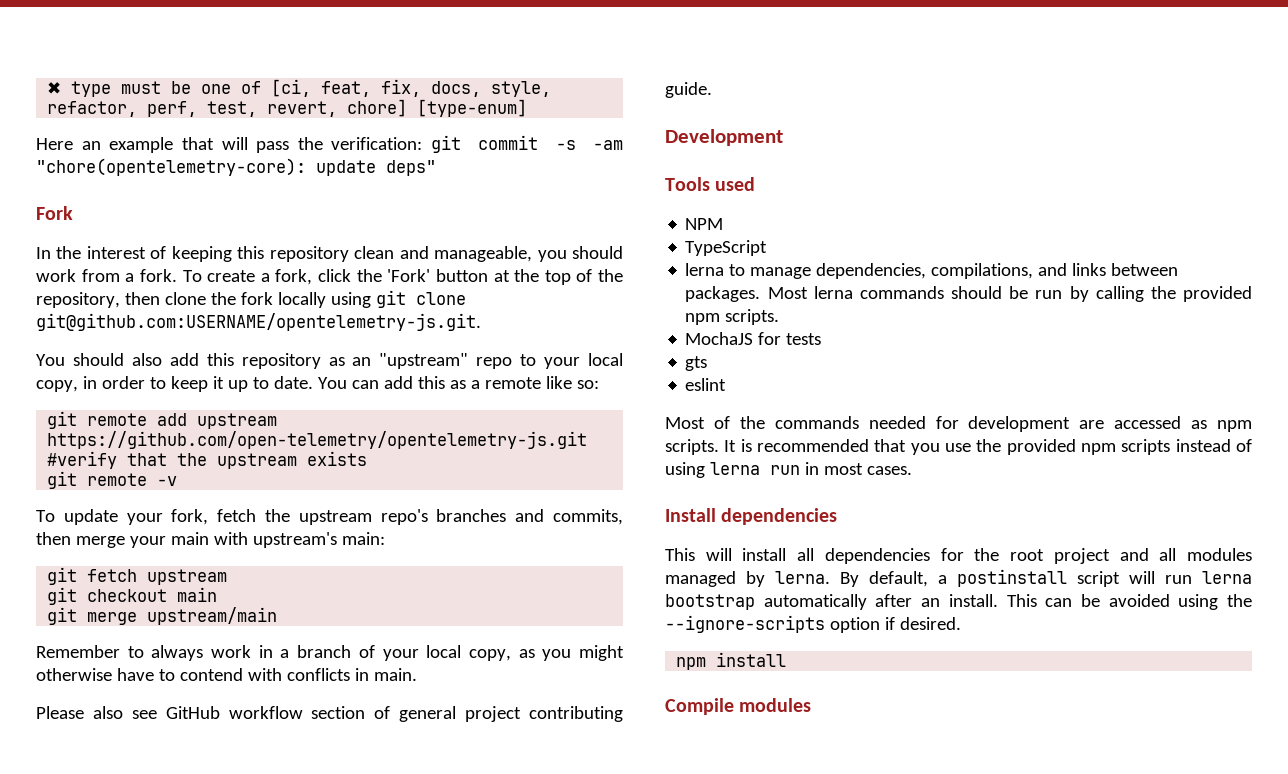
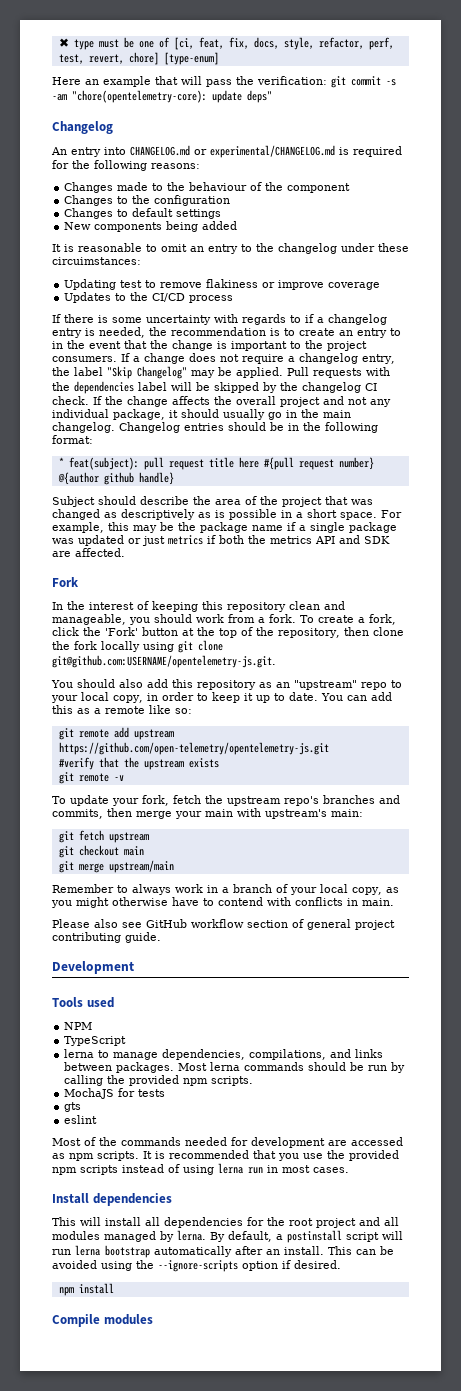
(436, 168) none -> [52,121,113,134] [51,145,402,158] [52,160,200,171] [64,182,351,193] [64,195,231,206] [64,208,222,219] [64,221,238,232] [52,243,409,254] [52,257,141,265] [64,279,381,290] [64,292,234,303] [52,314,387,325] [52,327,401,338] [52,340,367,351] [52,353,395,364] [52,366,390,379] [52,381,377,394] [52,396,391,407] [52,409,351,420] [52,422,378,433] [52,435,93,444] [58,457,374,470] [57,472,174,485] [52,496,373,507] [52,509,402,520] [52,522,397,533] [52,535,390,546] [52,548,125,557] // Changelog // An entry into CHANGELOG.md or experimental/CHANGELOG.md is required for the following reasons: // Changes made to the behaviour of the component // Changes to the configuration // Changes to default settings // New components being added // It is reasonable to omit an entry to the changelog under these circuimstances: // Updating test to remove flakiness or improve coverage // Updates to the CI/CD process // If there is some uncertainty with regards to if a changelog entry is needed, the recommendation is to create an entry to in the event that the change is important to the project consumers. If a change does not require a changelog entry, the label "Skip Changelog" may be applied. Pull requests with the dependencies label will be skipped by the changelog CI check. If the change affects the overall project and not any individual package, it should usually go in the main changelog. Changelog entries should be in the following format: // * feat(subject): pull request title here #{pull request number} @{author github handle} // Subject should describe the area of the project that was changed as descriptively as is possible in a short space. For example, this may be the package name if a single package was updated or just metrics if both the metrics API and SDK are affected.

